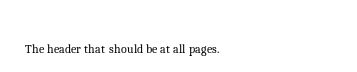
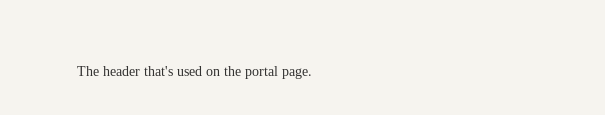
[84,44,219,56] that should be at all pages. -> [144,66,312,79] that's used on the portal page.

